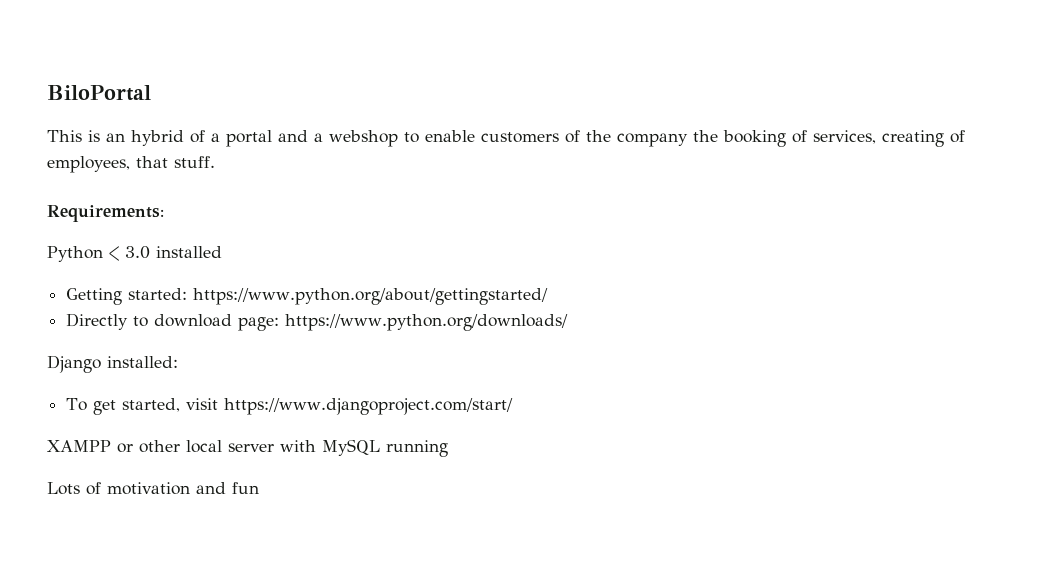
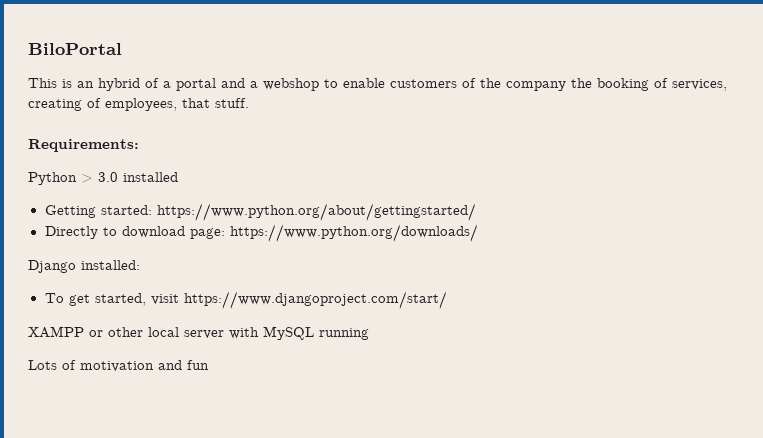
[109,246,119,261] < -> [81,174,93,183] >

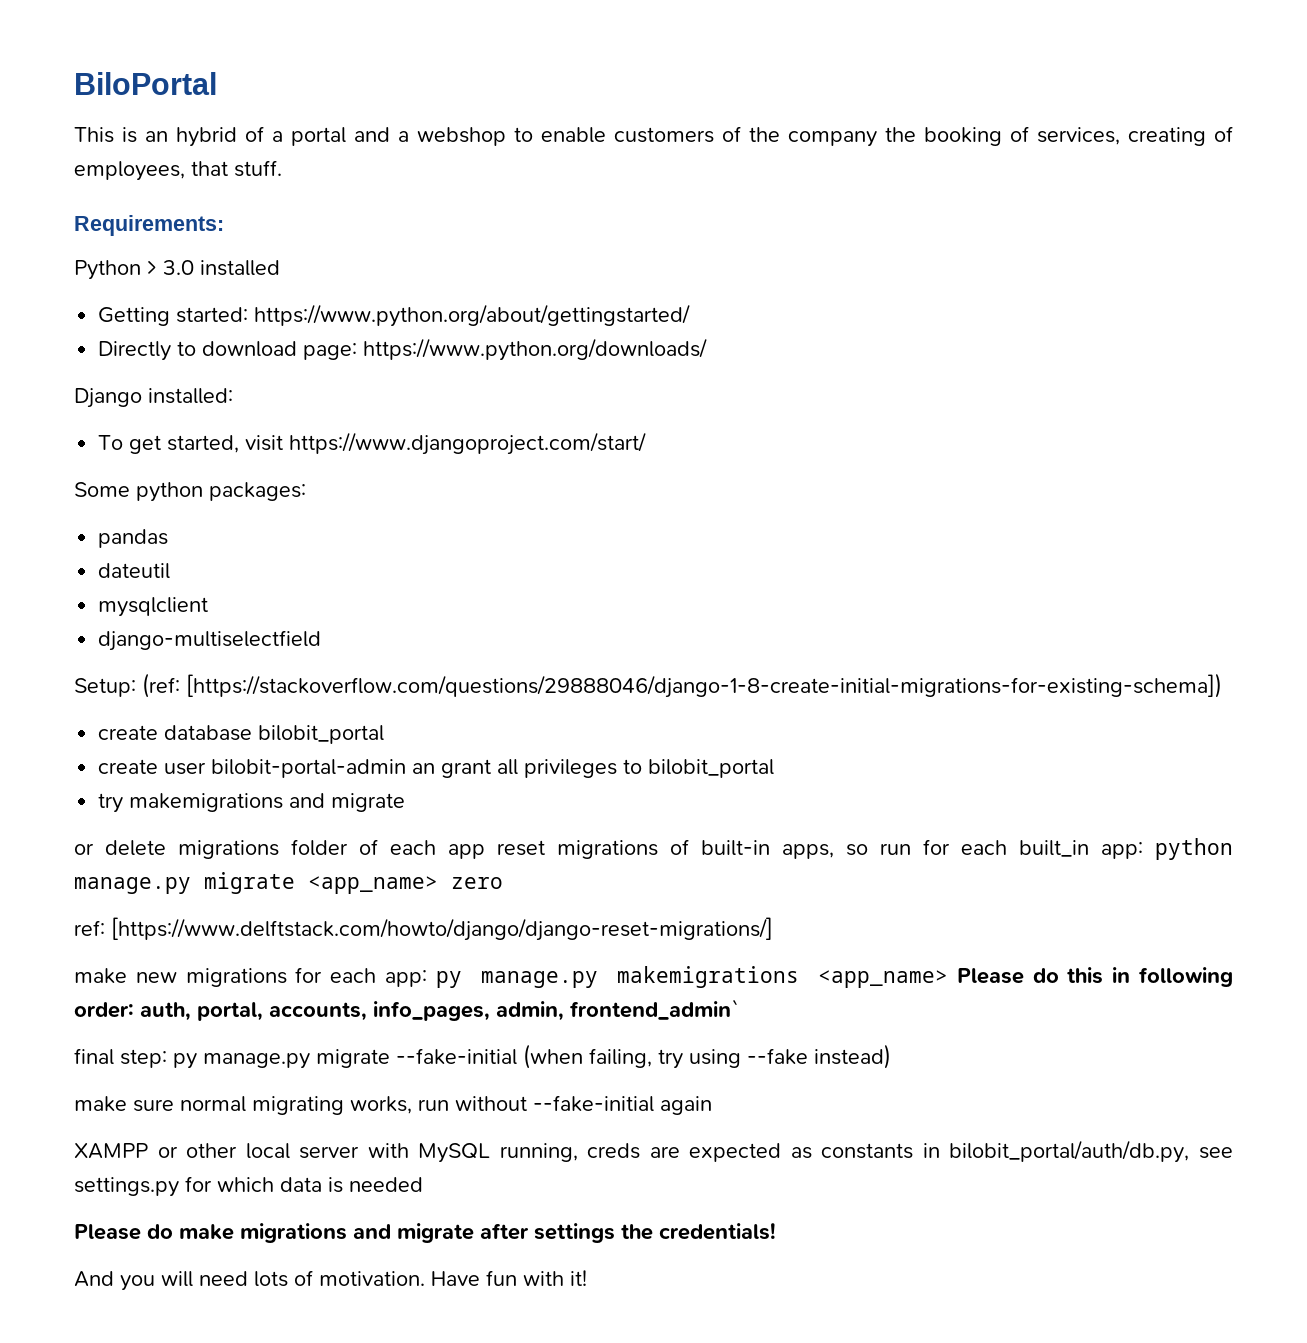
(447, 300) none -> [74,482,306,502] [98,529,169,548] [98,563,171,579] [98,597,209,617] [98,630,322,651] [74,673,1222,698] [98,725,385,744] [98,759,775,778] [98,793,406,813] [74,838,1233,860] [74,872,503,894] [74,917,773,941] [74,966,1233,988] [74,999,739,1021] [74,1044,891,1069] [74,1095,712,1115] // Some python packages: // pandas // dateutil // mysqlclient // django-multiselectfield // Setup: (ref: [https://stackoverflow.com/questions/29888046/django-1-8-create-initial-migrations-for-existing-schema]) // create database bilobit_portal // create user bilobit-portal-admin an grant all privileges to bilobit_portal // try makemigrations and migrate // or delete migrations folder of each app reset migrations of built-in apps, so run for each built_in app: python manage.py migrate <app_name> zero // ref: [https://www.delftstack.com/howto/django/django-reset-migrations/] // make new migrations for each app: py manage.py makemigrations <app_name> Please do this in following order: auth, portal, accounts, info_pages, admin, frontend_admin` // final step: py manage.py migrate --fake-initial (when failing, try using --fake instead) // make sure normal migrating works, run without --fake-initial again
[319,328,369,340] [28,360,209,372] running // Lots of motivation and fun -> [499,1140,1233,1163] [74,1176,423,1197] [74,1223,776,1243] [74,1270,587,1291] running, creds are expected as constants in bilobit_portal/auth/db.py, see settings.py for which data is needed // Please do make migrations and migrate after settings the credentials! // And you will need lots of motivation. Have fun with it!

